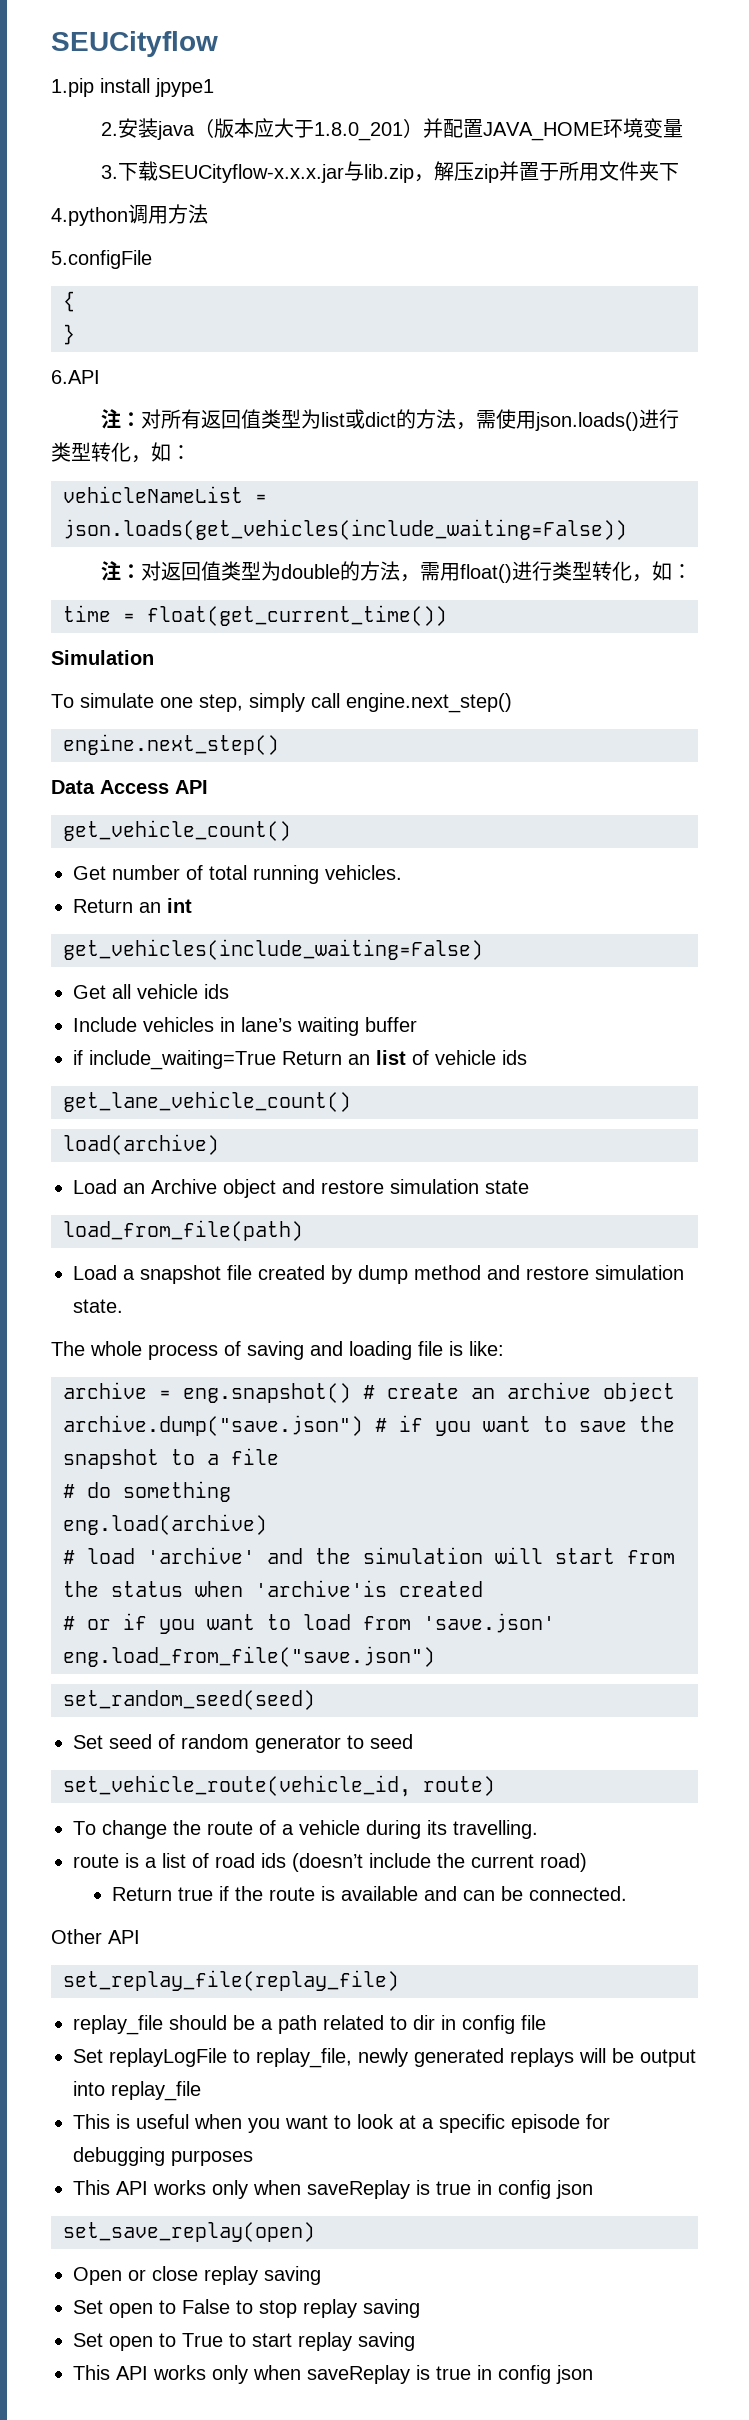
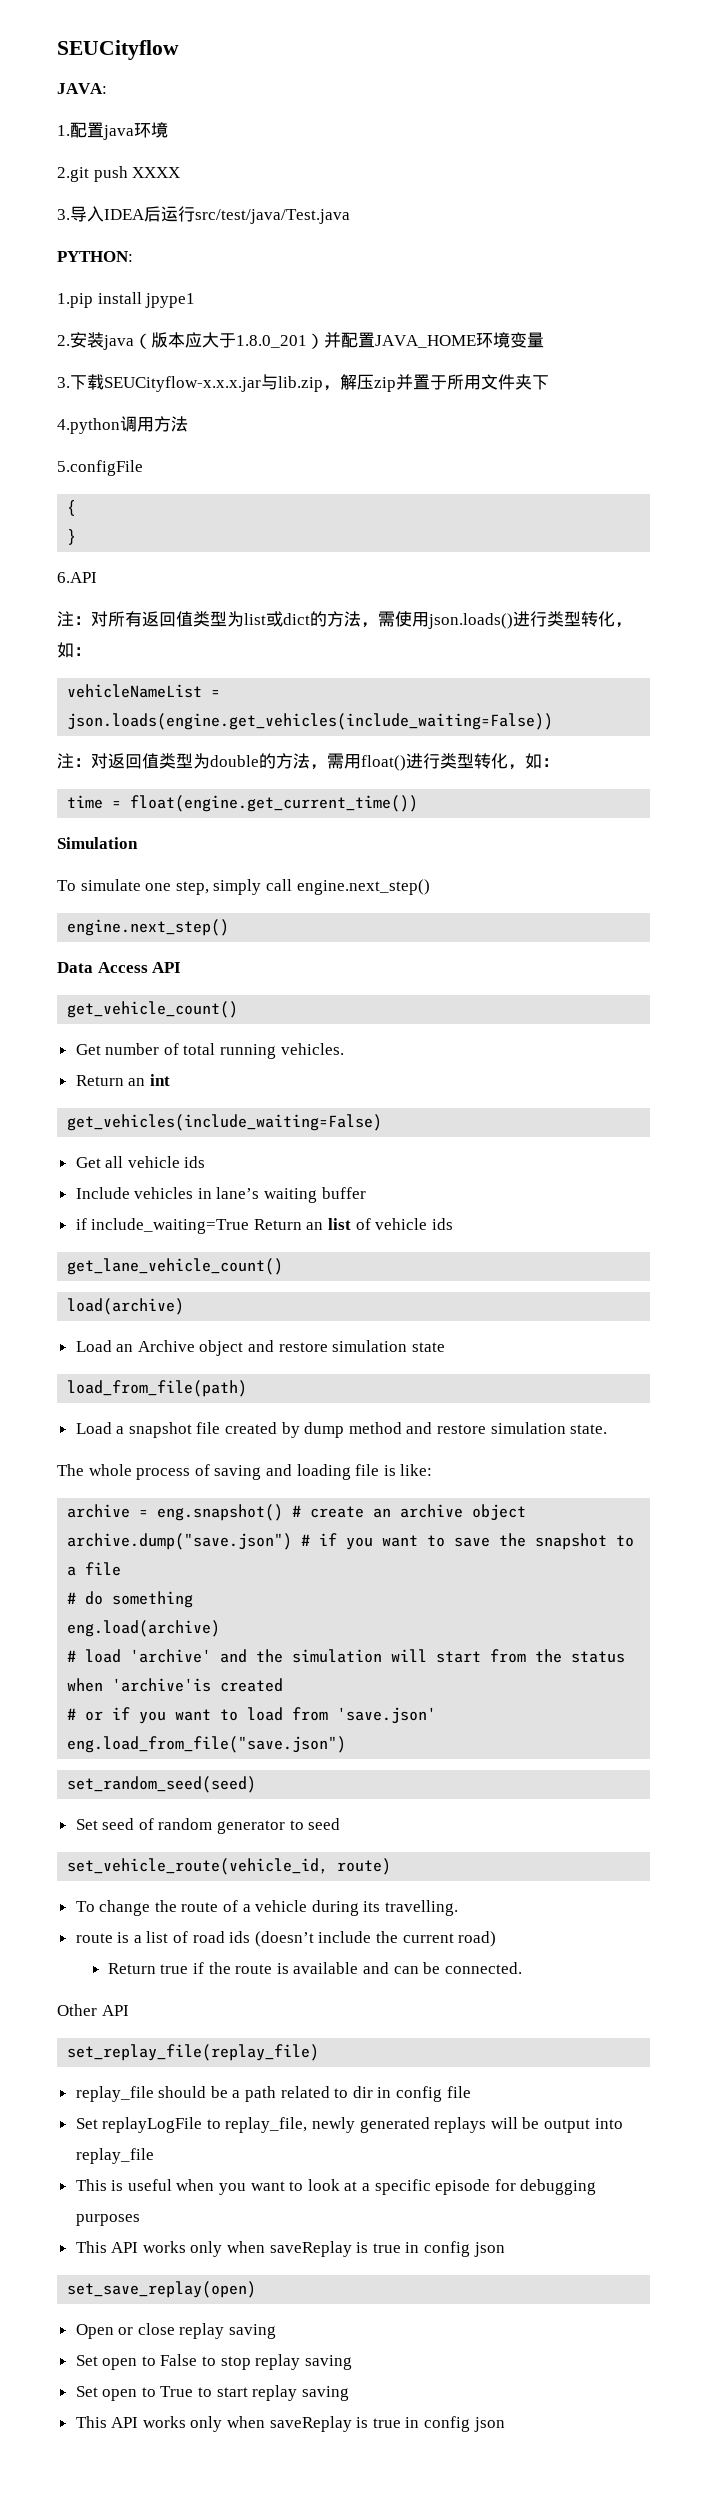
(218, 44) none -> [57,83,107,94] [57,122,168,140] [57,166,181,182] [57,206,350,224] [57,251,133,262] // JAVA: // 1.配置java环境 // 2.git push XXXX // 3.导入IDEA后运行src/test/java/Test.java // PYTHON:
[63,519,627,540] json.loads(get_vehicles(include_waiting=False)) -> [67,713,554,730] json.loads(engine.get_vehicles(include_waiting=False))
[147,605,447,626] float(get_current_time()) -> [130,795,419,812] float(engine.get_current_time())

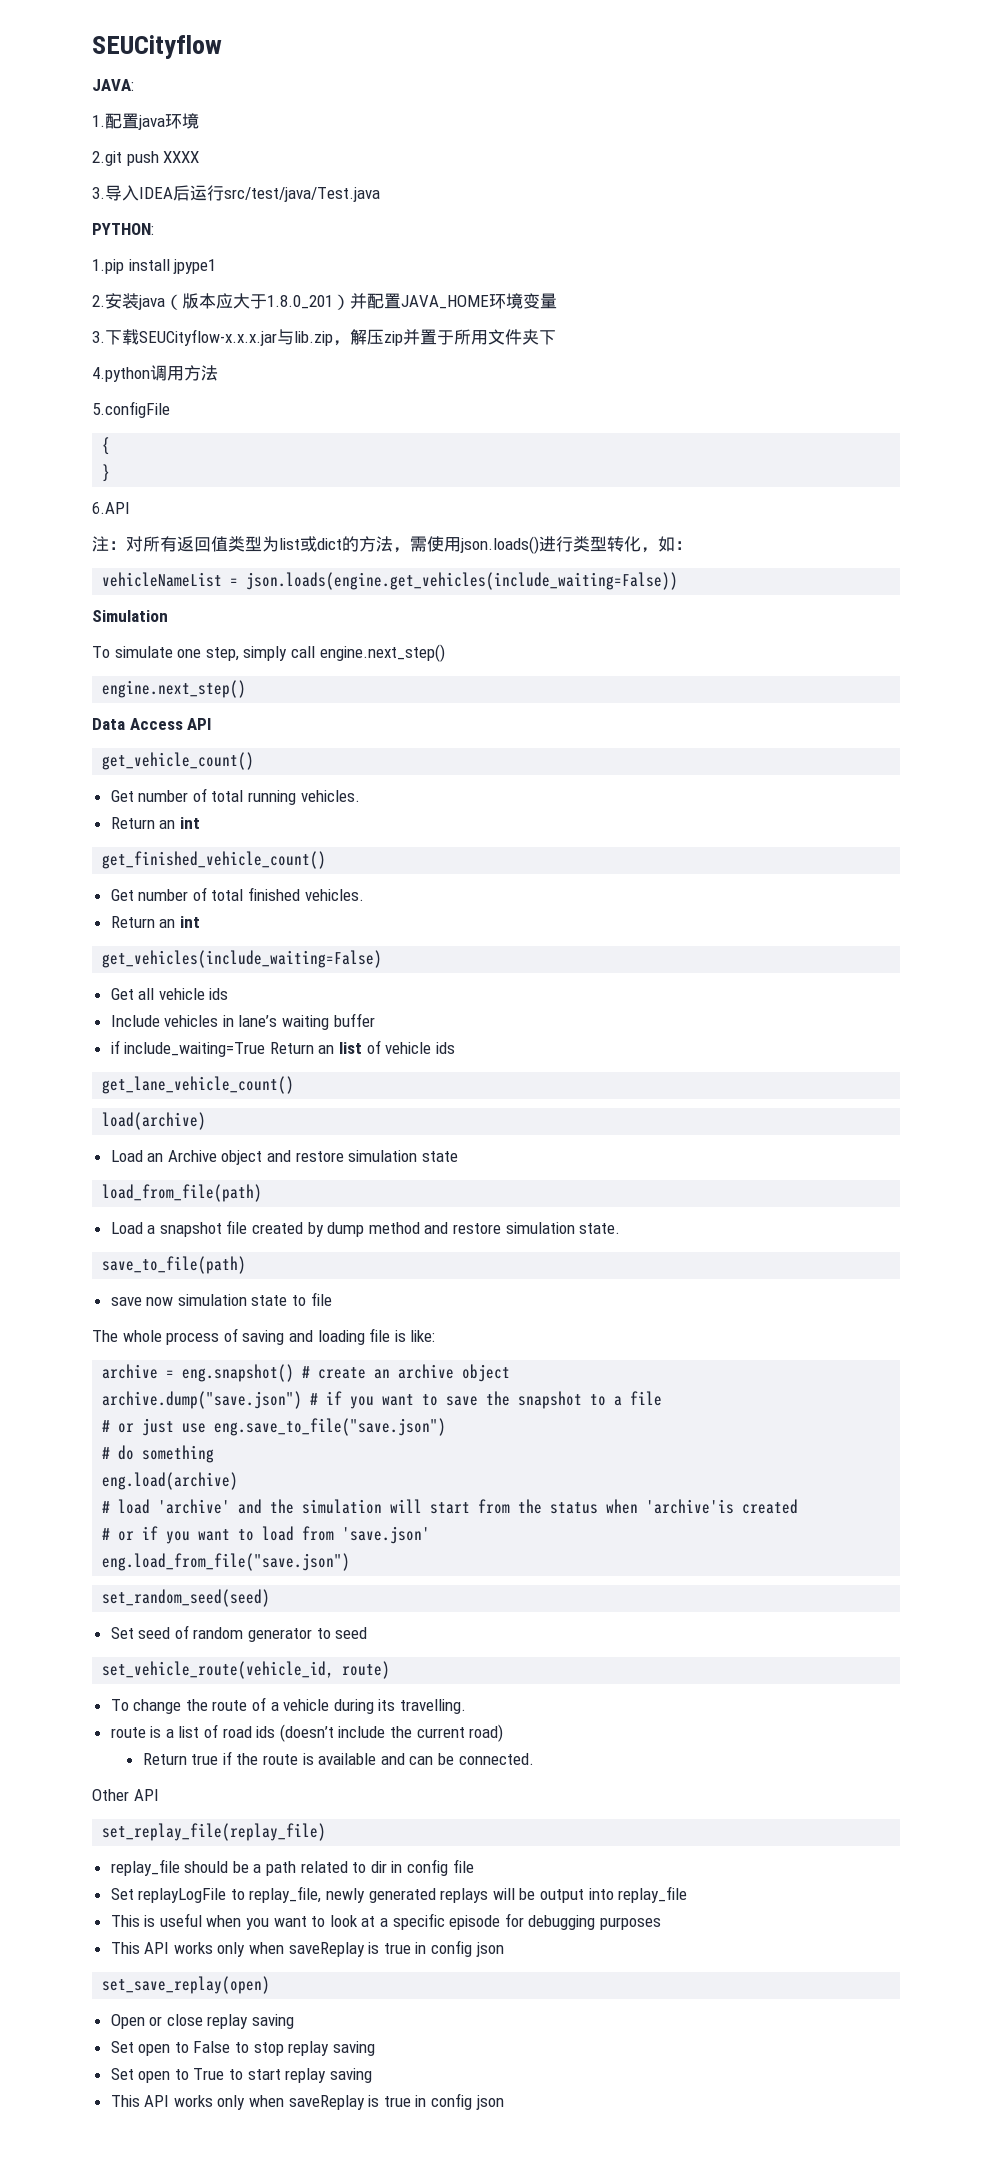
[57,753,559,771] [67,795,419,812] // 注：对返回值类型为double的方法，需用float()进行类型转化，如： // time = float(engine.get_current_time()) -> (679, 581) none
(170, 1080) none -> [102,851,327,869] [110,887,364,901] [110,916,200,928] // get_finished_vehicle_count() // Get number of total finished vehicles. // Return an int
(608, 1429) none -> [102,1256,247,1274] [110,1292,332,1306] // save_to_file(path) // save now simulation state to file
(122, 1569) none -> [102,1418,447,1436] // # or just use eng.save_to_file("save.json")

